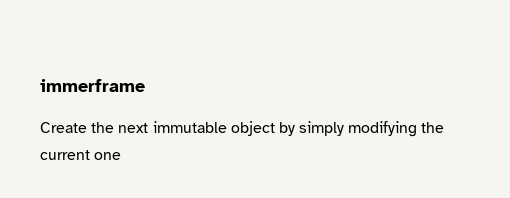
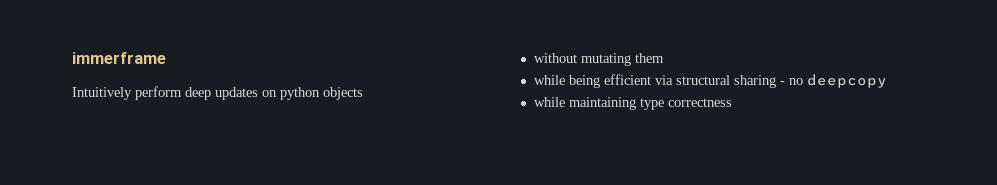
[40,121,445,137] [40,150,122,160] Create the next immutable object by simply modifying the current one -> [72,86,363,100] [533,53,664,66] [533,74,887,88] [533,97,732,110] Intuitively perform deep updates on python objects // without mutating them // while being efficient via structural sharing - no deepcopy // while maintaining type correctness

